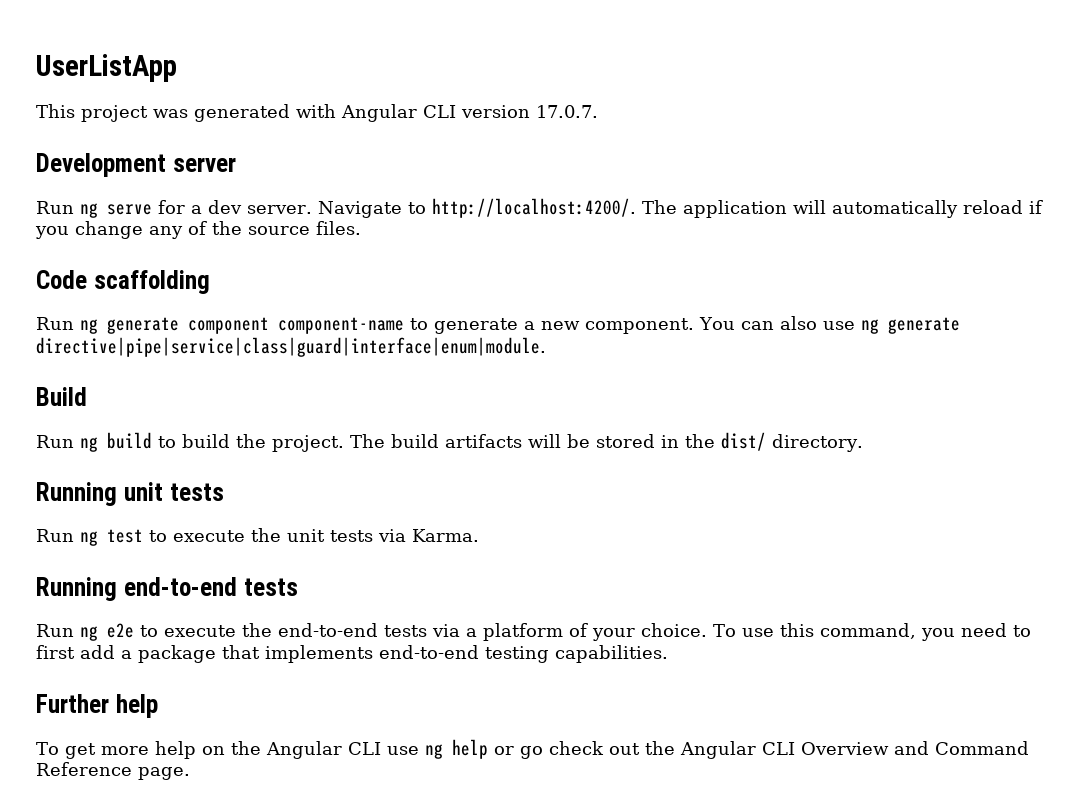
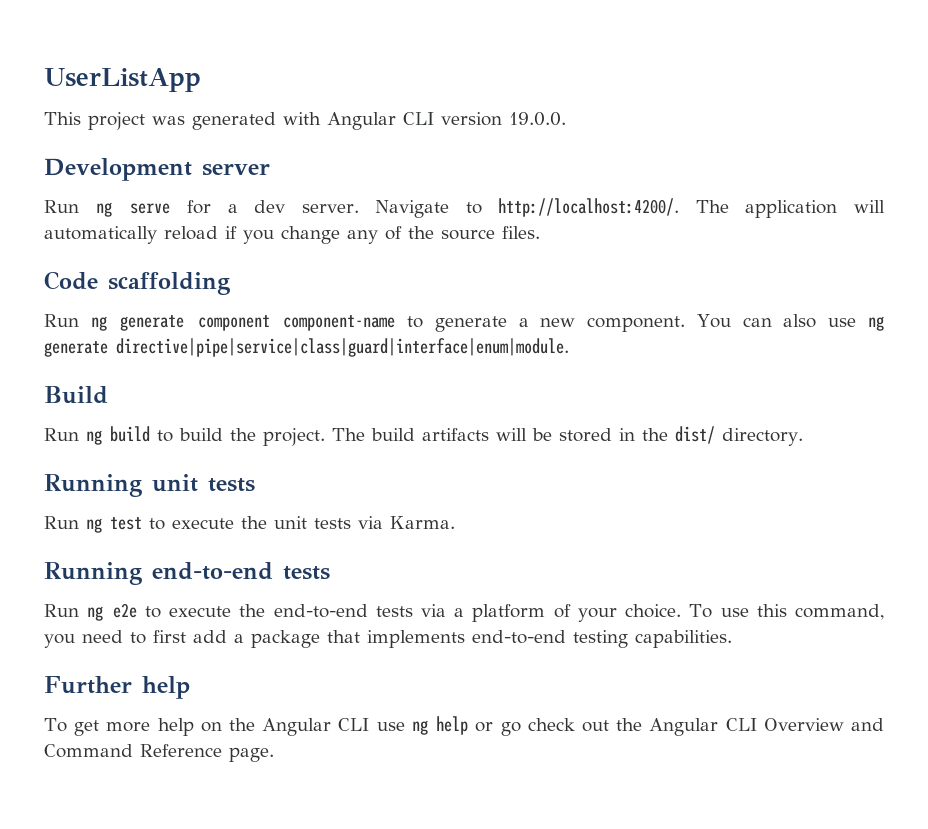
[536,105,598,118] 17.0.7. -> [509,112,566,126] 19.0.0.

